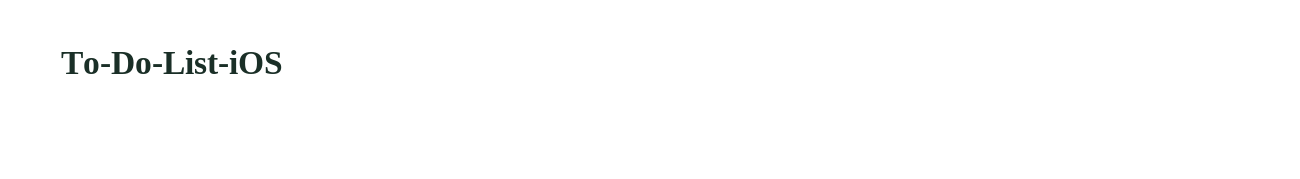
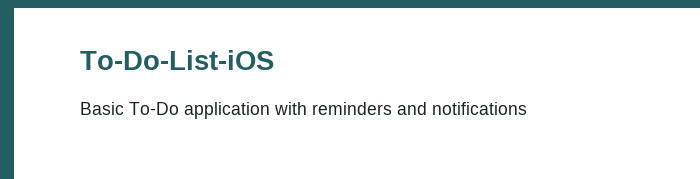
(283, 62) none -> [80,102,527,119] // Basic To-Do application with reminders and notifications

